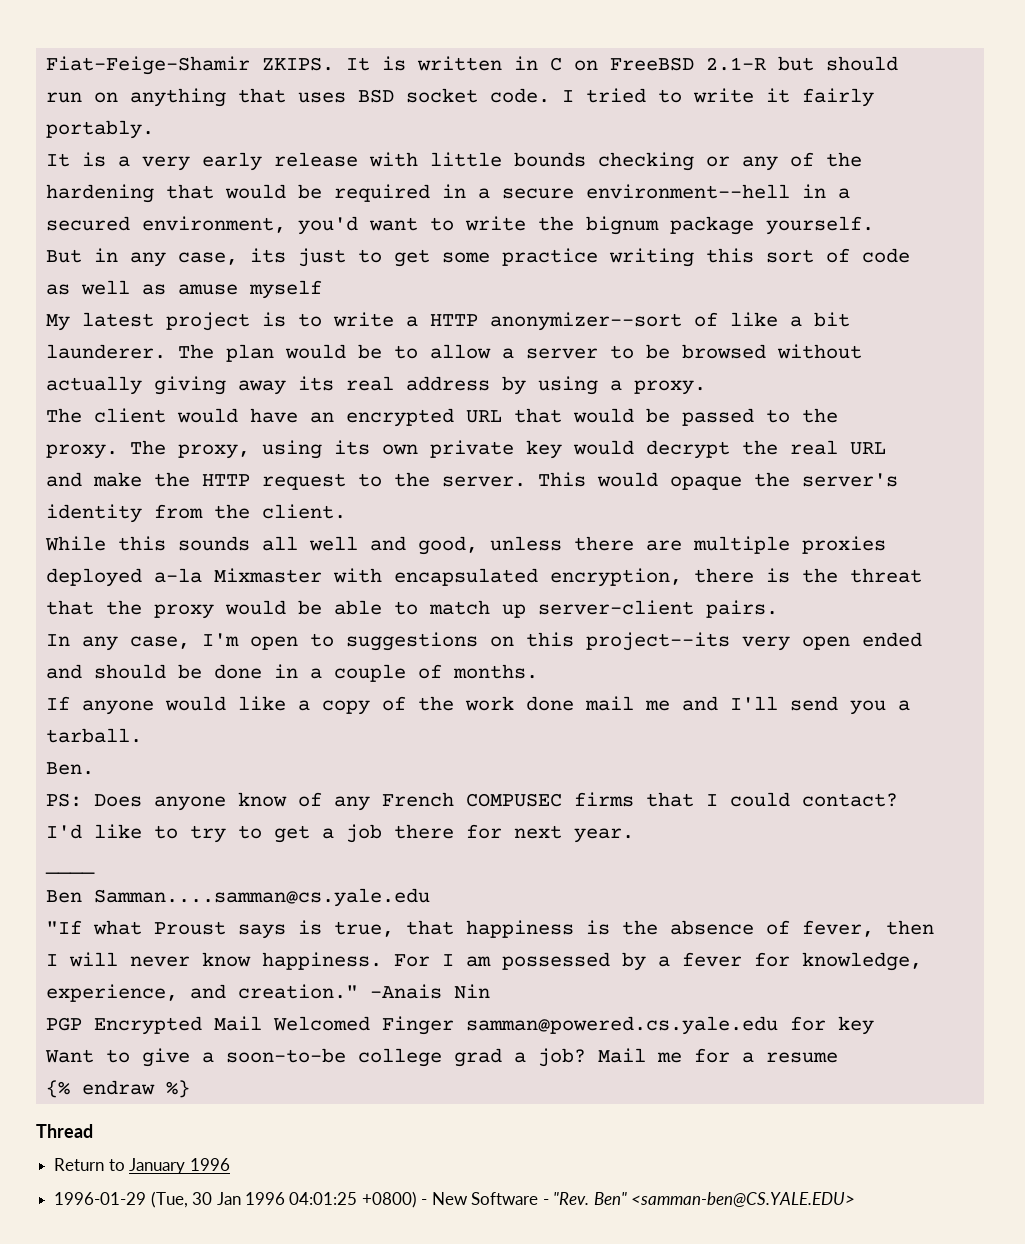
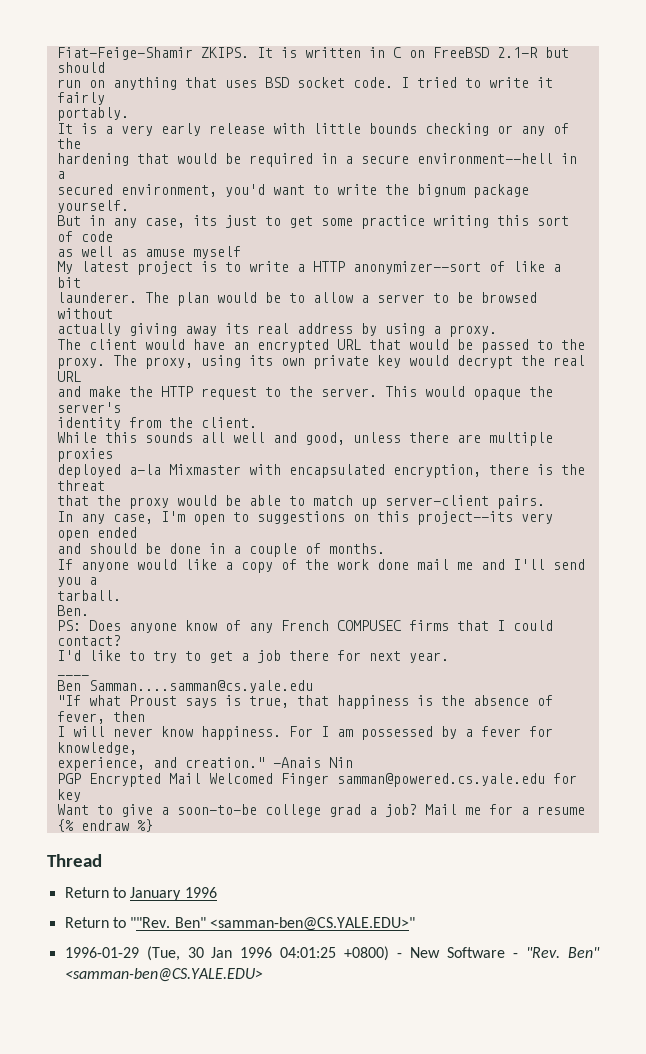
(230, 1164) none -> [64,917,415,931] // Return to ""Rev. Ben" <samman-ben@CS.YALE.EDU>"

